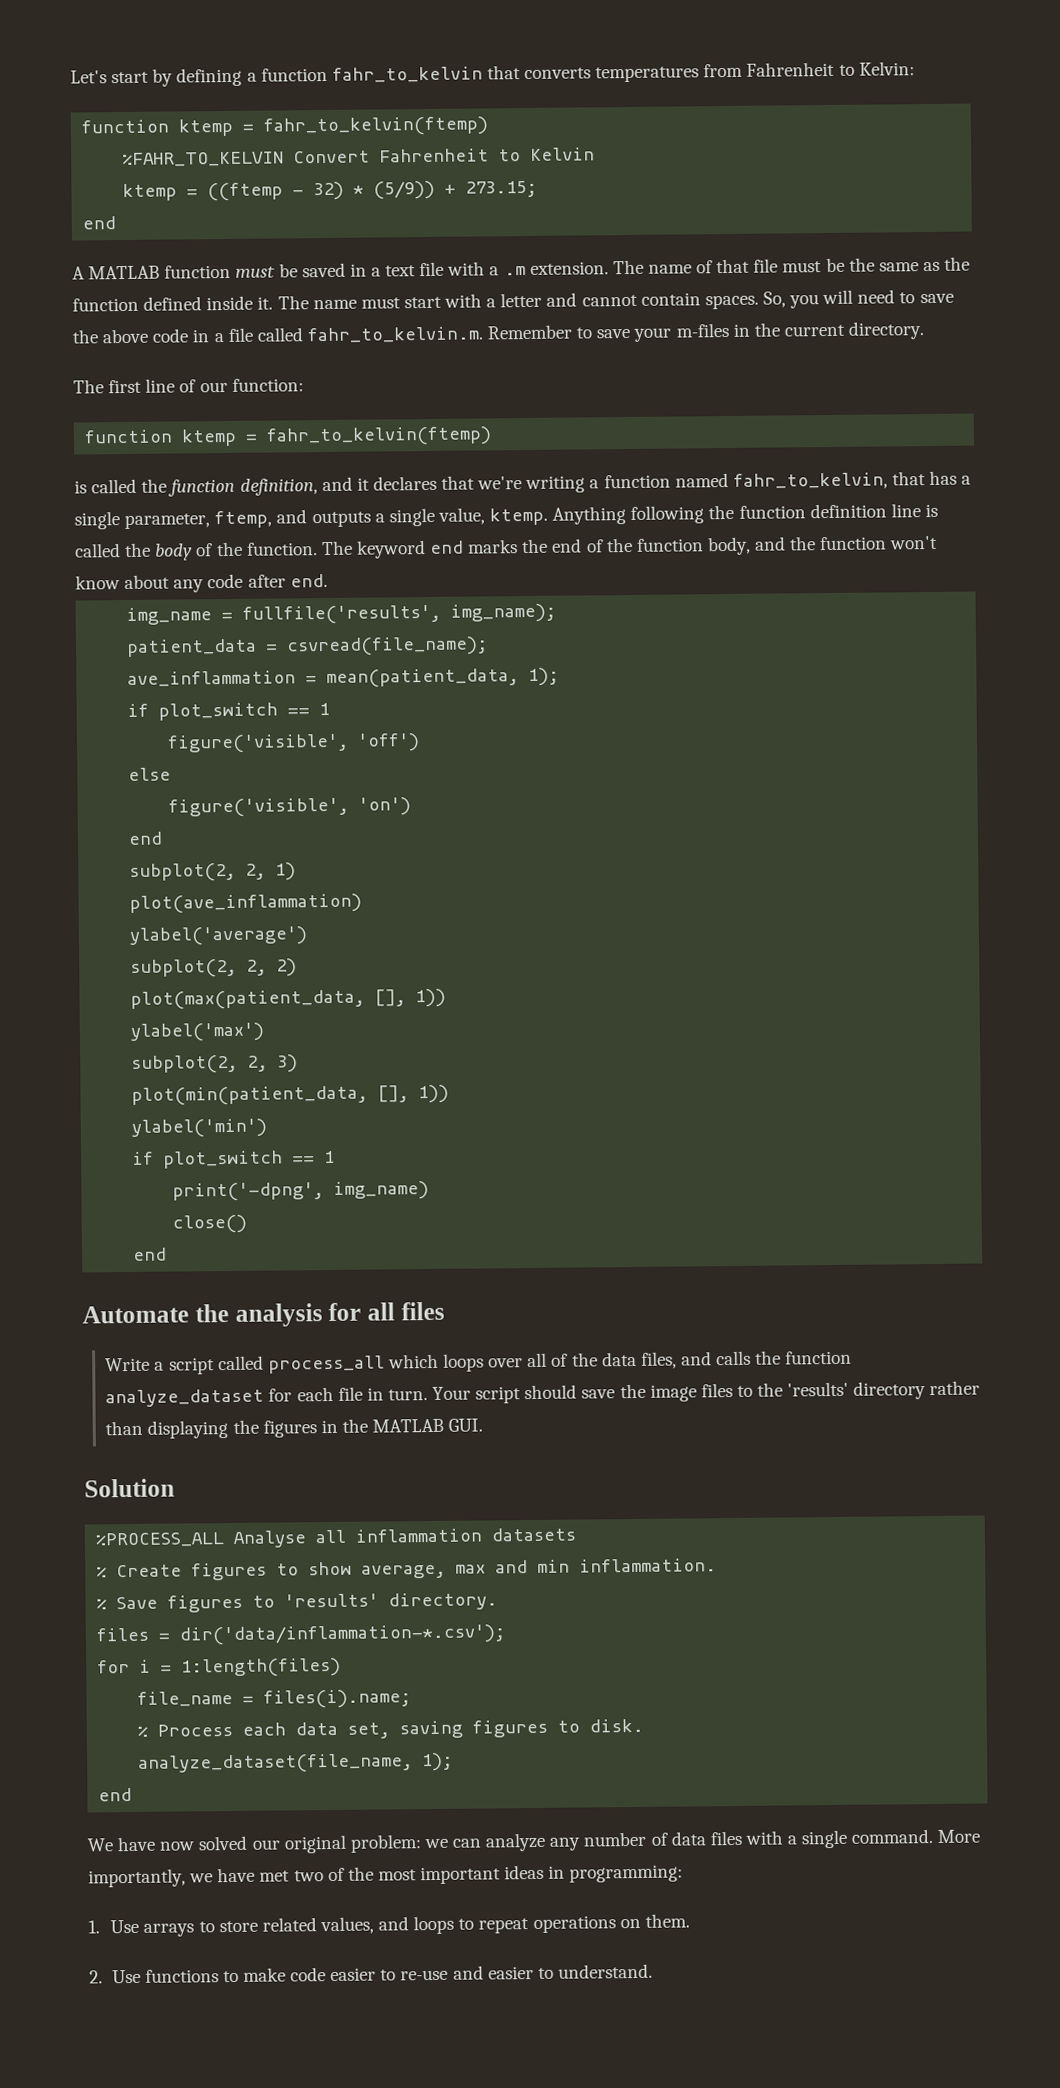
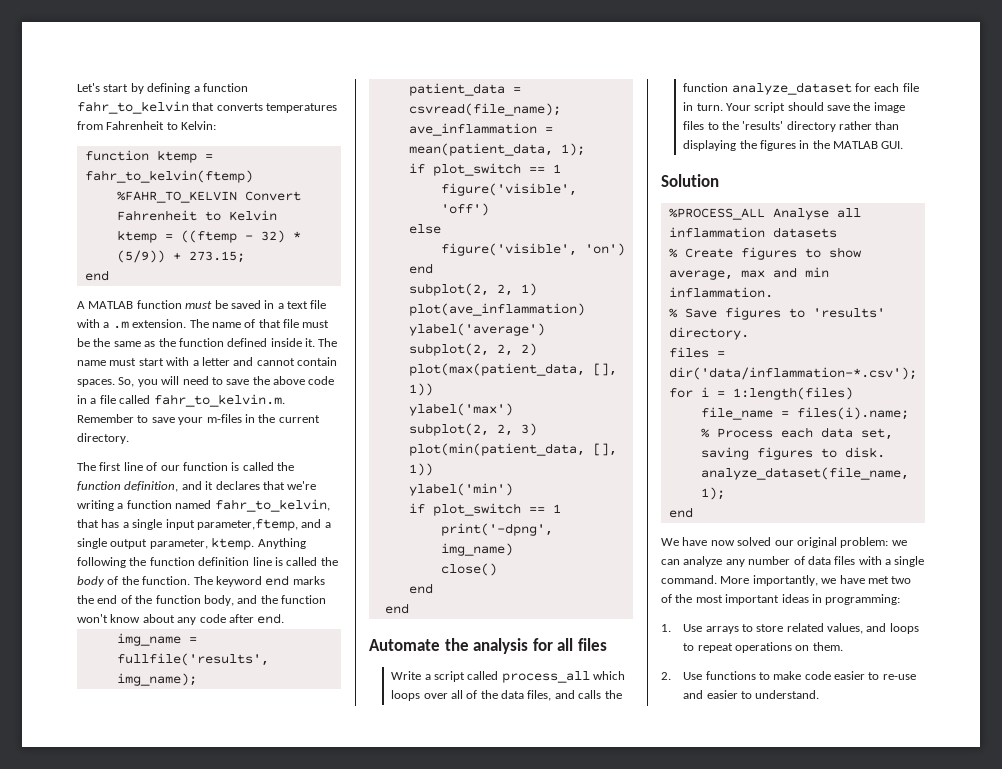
[231,378,304,392] [84,426,493,447] function: // function ktemp = fahr_to_kelvin(ftemp) // -> [182,462,228,471] function
[124,507,485,530] parameter, ftemp, and outputs a single value, -> [165,519,331,531] [77,538,208,549] input parameter,ftemp, and a single output parameter,
(168, 1254) none -> [384,603,409,614] // end

